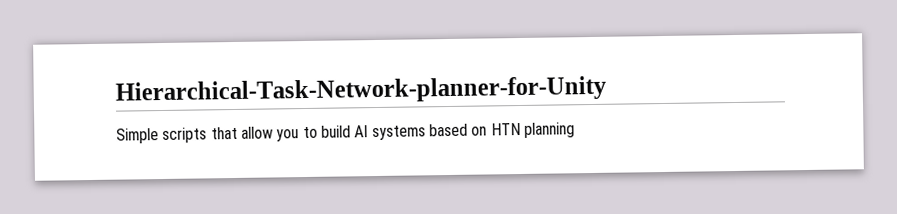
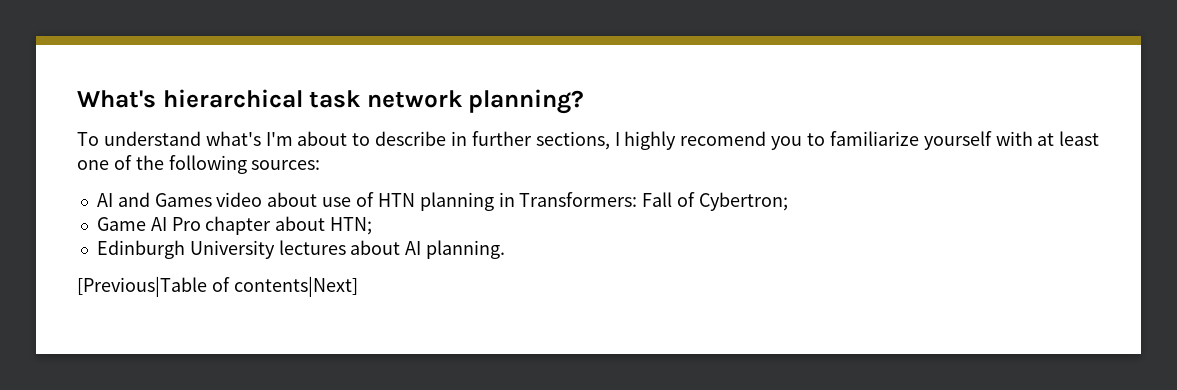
[115,75,607,106] [116,122,575,144] Hierarchical-Task-Network-planner-for-Unity // Simple scripts that allow you to build AI systems based on HTN planning -> [77,89,585,114] [77,131,1100,150] [77,155,321,174] [96,192,788,211] [96,216,373,235] [96,240,506,259] [77,276,358,297] What's hierarchical task network planning? // To understand what's I'm about to describe in further sections, I highly recomend you to familiarize yourself with at least one of the following sources: // AI and Games video about use of HTN planning in Transformers: Fall of Cybertron; // Game AI Pro chapter about HTN; // Edinburgh University lectures about AI planning. // [Previous|Table of contents|Next]

